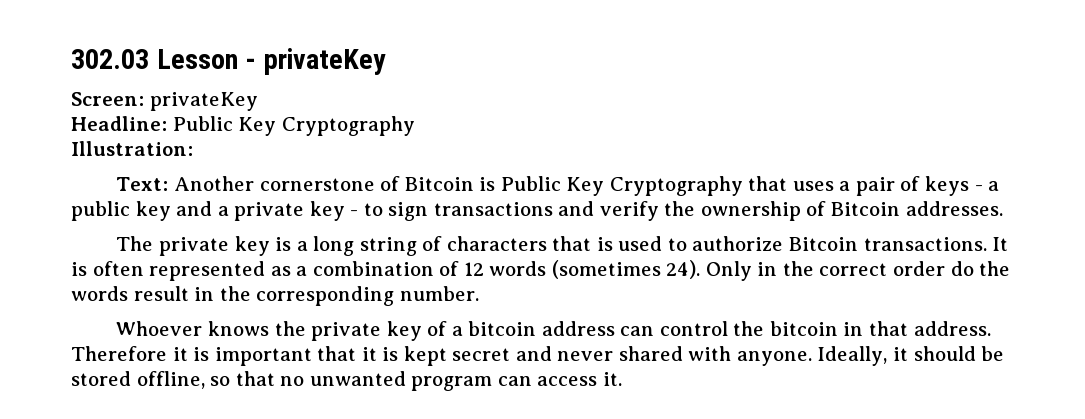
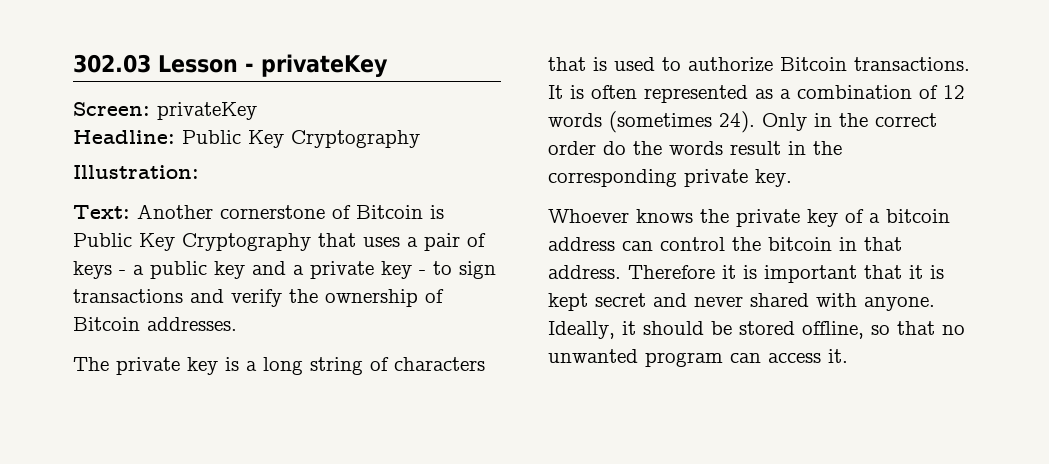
[399,286,479,301] number. -> [684,169,792,187] private key.

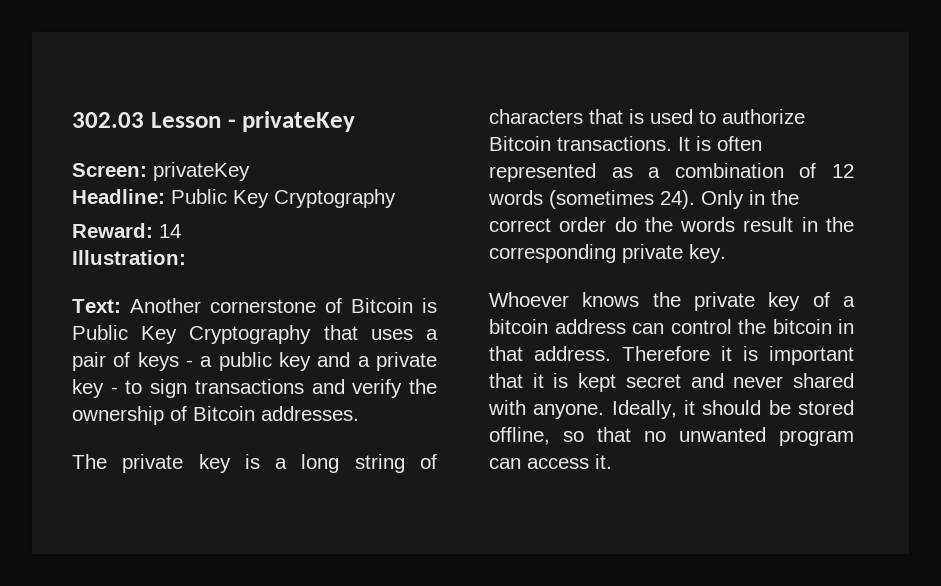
(420, 139) none -> [72,223,181,238] // Reward: 14

